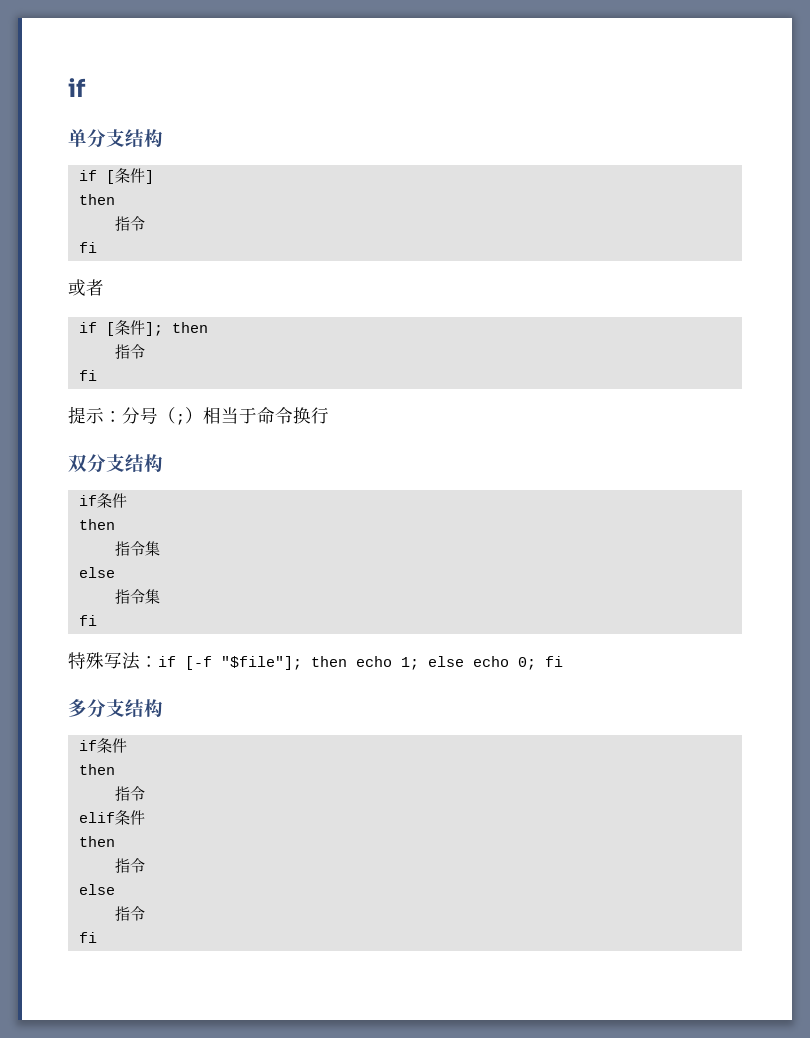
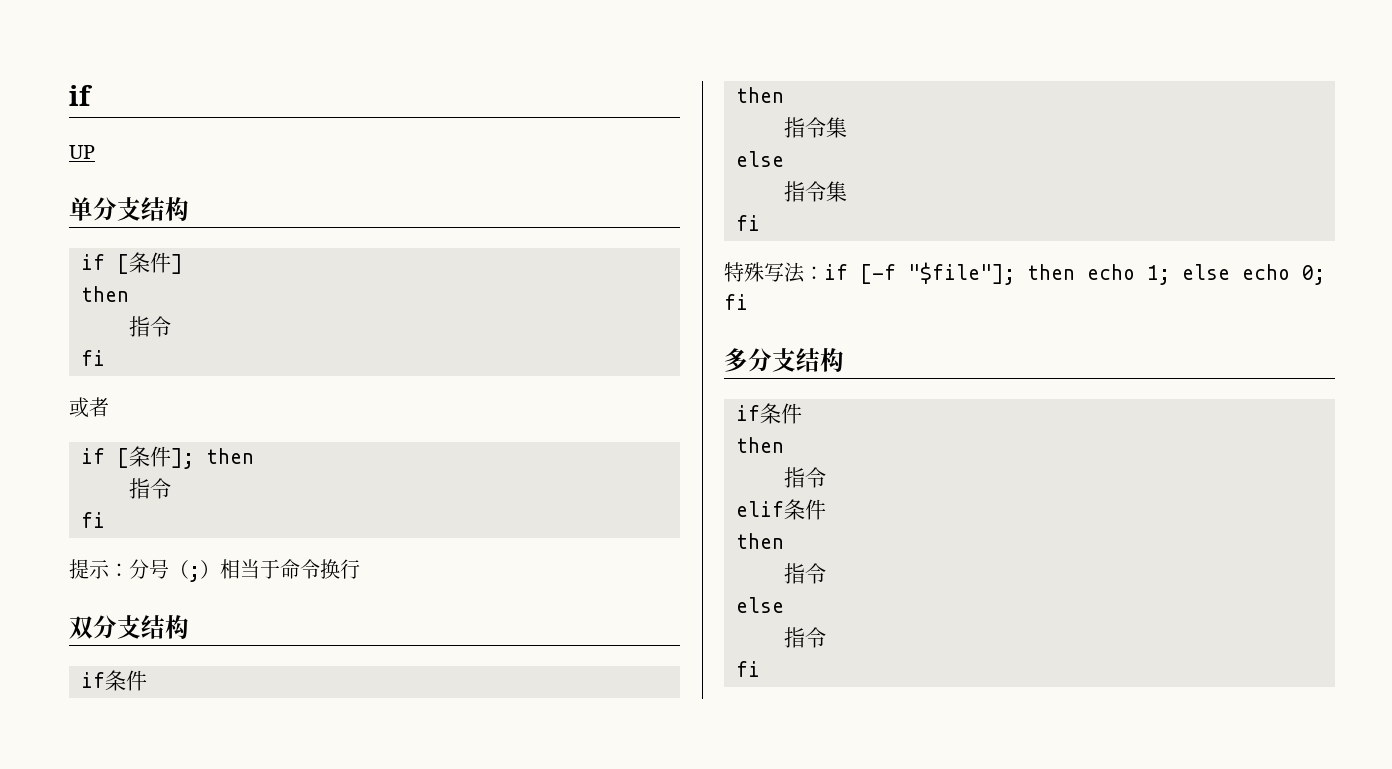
[68,78,86,97] if -> [69,85,93,106] [69,145,95,159] if // UP

